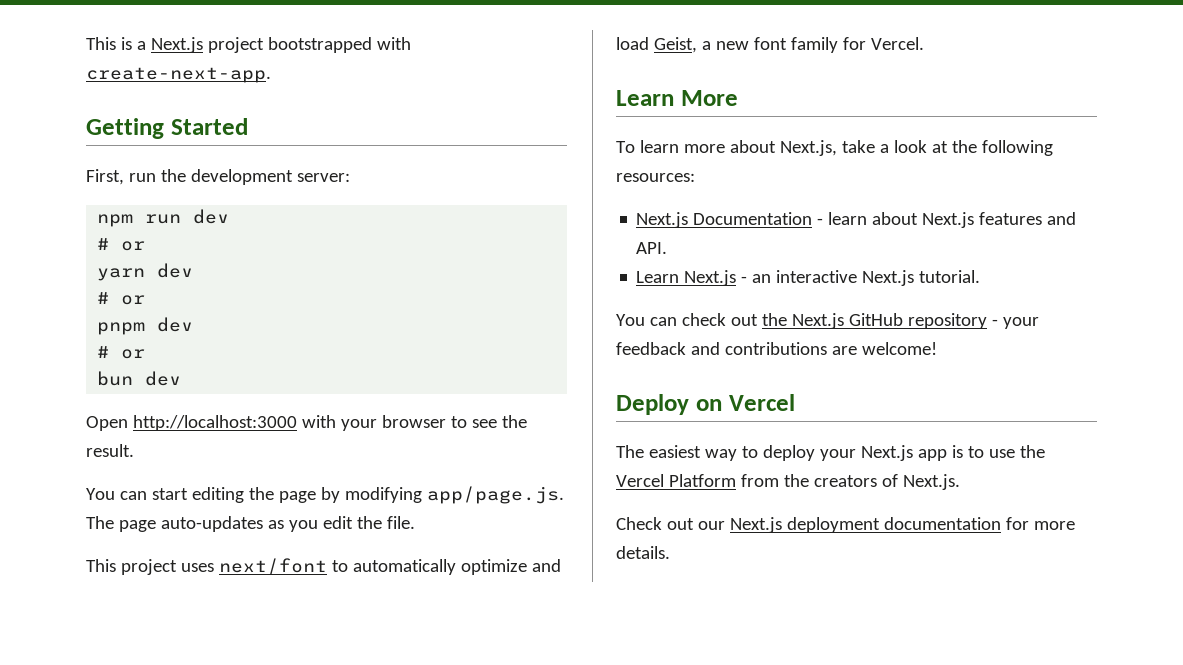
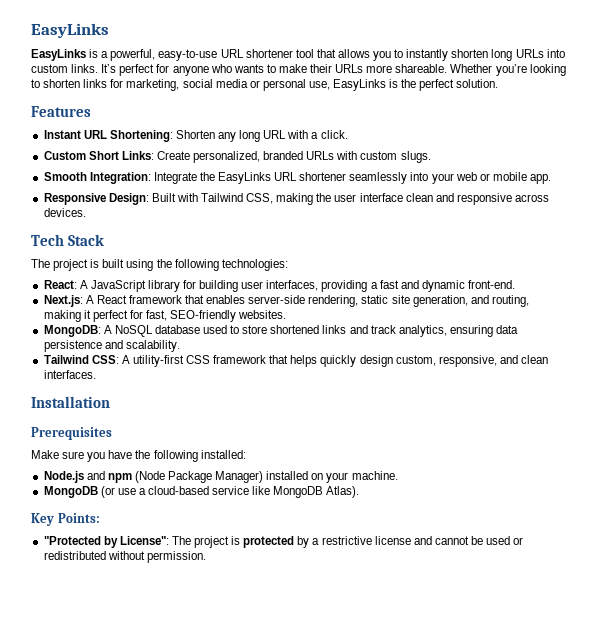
[86,37,411,53] [86,67,271,83] [86,118,248,139] [86,169,350,185] [97,209,230,227] [97,238,146,251] [97,263,194,281] [97,292,146,305] [97,317,194,335] [97,346,146,359] [97,371,182,386] [86,415,527,431] [86,444,134,457] [86,486,564,504] [86,516,415,532] [86,558,561,575] [616,37,924,53] [616,90,738,106] [616,140,1053,156] [616,173,695,182] [636,212,1077,228] [636,242,668,254] [636,270,981,286] [616,313,1039,329] [616,342,937,355] [616,394,795,415] [616,445,1045,461] [616,474,960,490] [616,517,1075,533] [616,546,670,559] This is a Next.js project bootstrapped with create-next-app. // Getting Started // First, run the development server: // npm run dev // # or // yarn dev // # or // pnpm dev // # or // bun dev // Open http://localhost:3000 with your browser to see the result. // You can start editing the page by modifying app/page.js. The page auto-updates as you edit the file. // This project uses next/font to automatically optimize and load Geist, a new font family for Vercel. // Learn More // To learn more about Next.js, take a look at the following resources: // Next.js Documentation - learn about Next.js features and API. // Learn Next.js - an interactive Next.js tutorial. // You can check out the Next.js GitHub repository - your feedback and contributions are welcome! // Deploy on Vercel // The easiest way to deploy your Next.js app is to use the Vercel Platform from the creators of Next.js. // Check out our Next.js deployment documentation for more details. -> [31,23,109,38] [31,49,565,61] [31,64,566,76] [31,79,499,91] [31,106,91,117] [43,130,348,142] [43,151,431,163] [43,172,552,184] [43,193,550,205] [43,208,86,217] [31,234,104,246] [31,259,288,271] [43,280,516,292] [43,295,529,307] [43,310,287,322] [43,325,519,337] [43,340,180,352] [43,355,549,367] [43,370,96,379] [31,396,110,408] [31,427,112,440] [31,450,246,462] [43,471,398,483] [43,486,360,498] [31,513,100,526] [43,536,524,548] [43,551,206,563] EasyLinks // EasyLinks is a powerful, easy-to-use URL shortener tool that allows you to instantly shorten long URLs into custom links. It’s perfect for anyone who wants to make their URLs more shareable. Whether you’re looking to shorten links for marketing, social media or personal use, EasyLinks is the perfect solution. // Features // Instant URL Shortening: Shorten any long URL with a click. // Custom Short Links: Create personalized, branded URLs with custom slugs. // Smooth Integration: Integrate the EasyLinks URL shortener seamlessly into your web or mobile app. // Responsive Design: Built with Tailwind CSS, making the user interface clean and responsive across devices. // Tech Stack // The project is built using the following technologies: // React: A JavaScript library for building user interfaces, providing a fast and dynamic front-end. // Next.js: A React framework that enables server-side rendering, static site generation, and routing, making it perfect for fast, SEO-friendly websites. // MongoDB: A NoSQL database used to store shortened links and track analytics, ensuring data persistence and scalability. // Tailwind CSS: A utility-first CSS framework that helps quickly design custom, responsive, and clean interfaces. // Installation // Prerequisites // Make sure you have the following installed: // Node.js and npm (Node Package Manager) installed on your machine. // MongoDB (or use a cloud-based service like MongoDB Atlas). // Key Points: // "Protected by License": The project is protected by a restrictive license and cannot be used or redistributed without permission.

